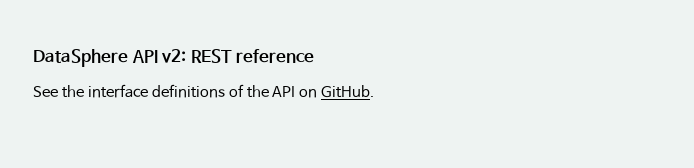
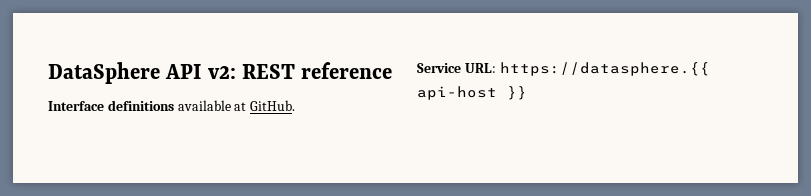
[33,84,375,98] See the interface definitions of the API on GitHub. -> [48,100,296,111] [417,62,710,76] [417,86,527,100] Interface definitions available at GitHub. // Service URL: https://datasphere.{{ api-host }}

